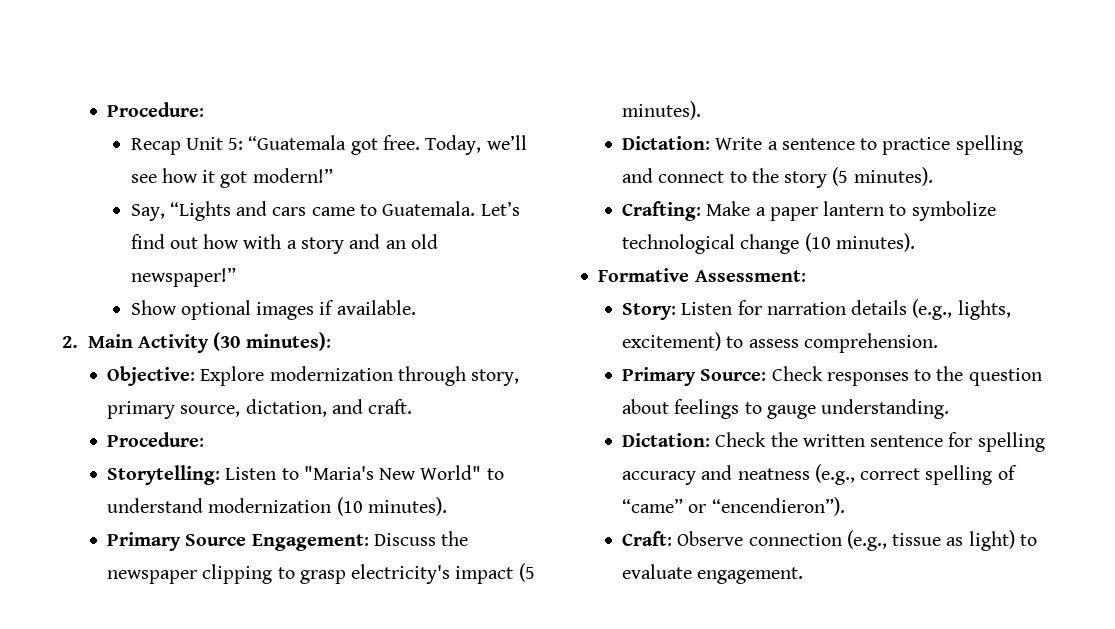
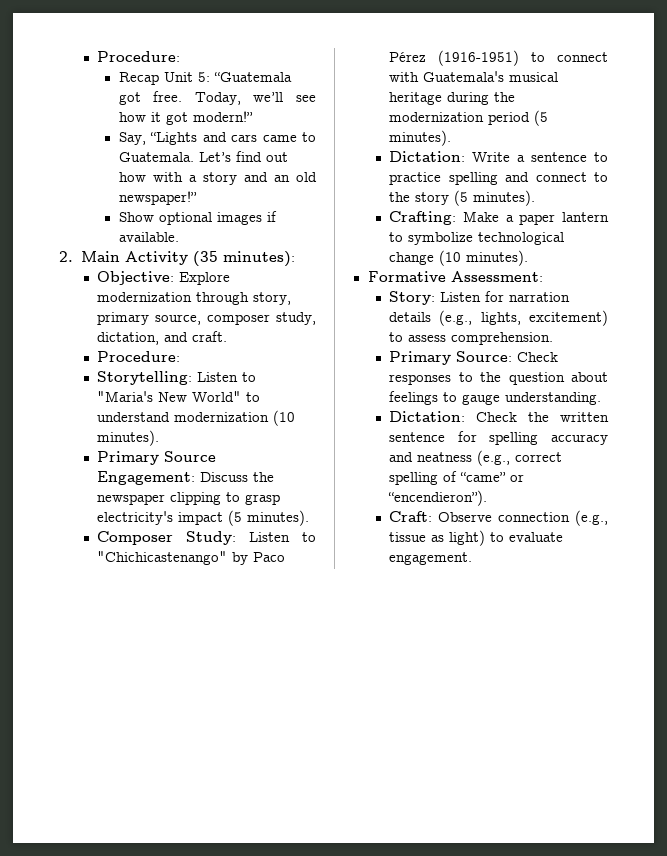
[213,332,241,351] (30 -> [192,251,218,266] (35
(241, 411) none -> [207,312,316,325] composer study,
(702, 110) none -> [97,531,316,545] [97,551,286,565] [389,50,608,66] [389,71,559,82] [389,92,516,105] [389,110,549,126] [389,130,452,146] // Composer Study: Listen to "Chichicastenango" by Paco Pérez (1916-1951) to connect with Guatemala's musical heritage during the modernization period (5 minutes).

